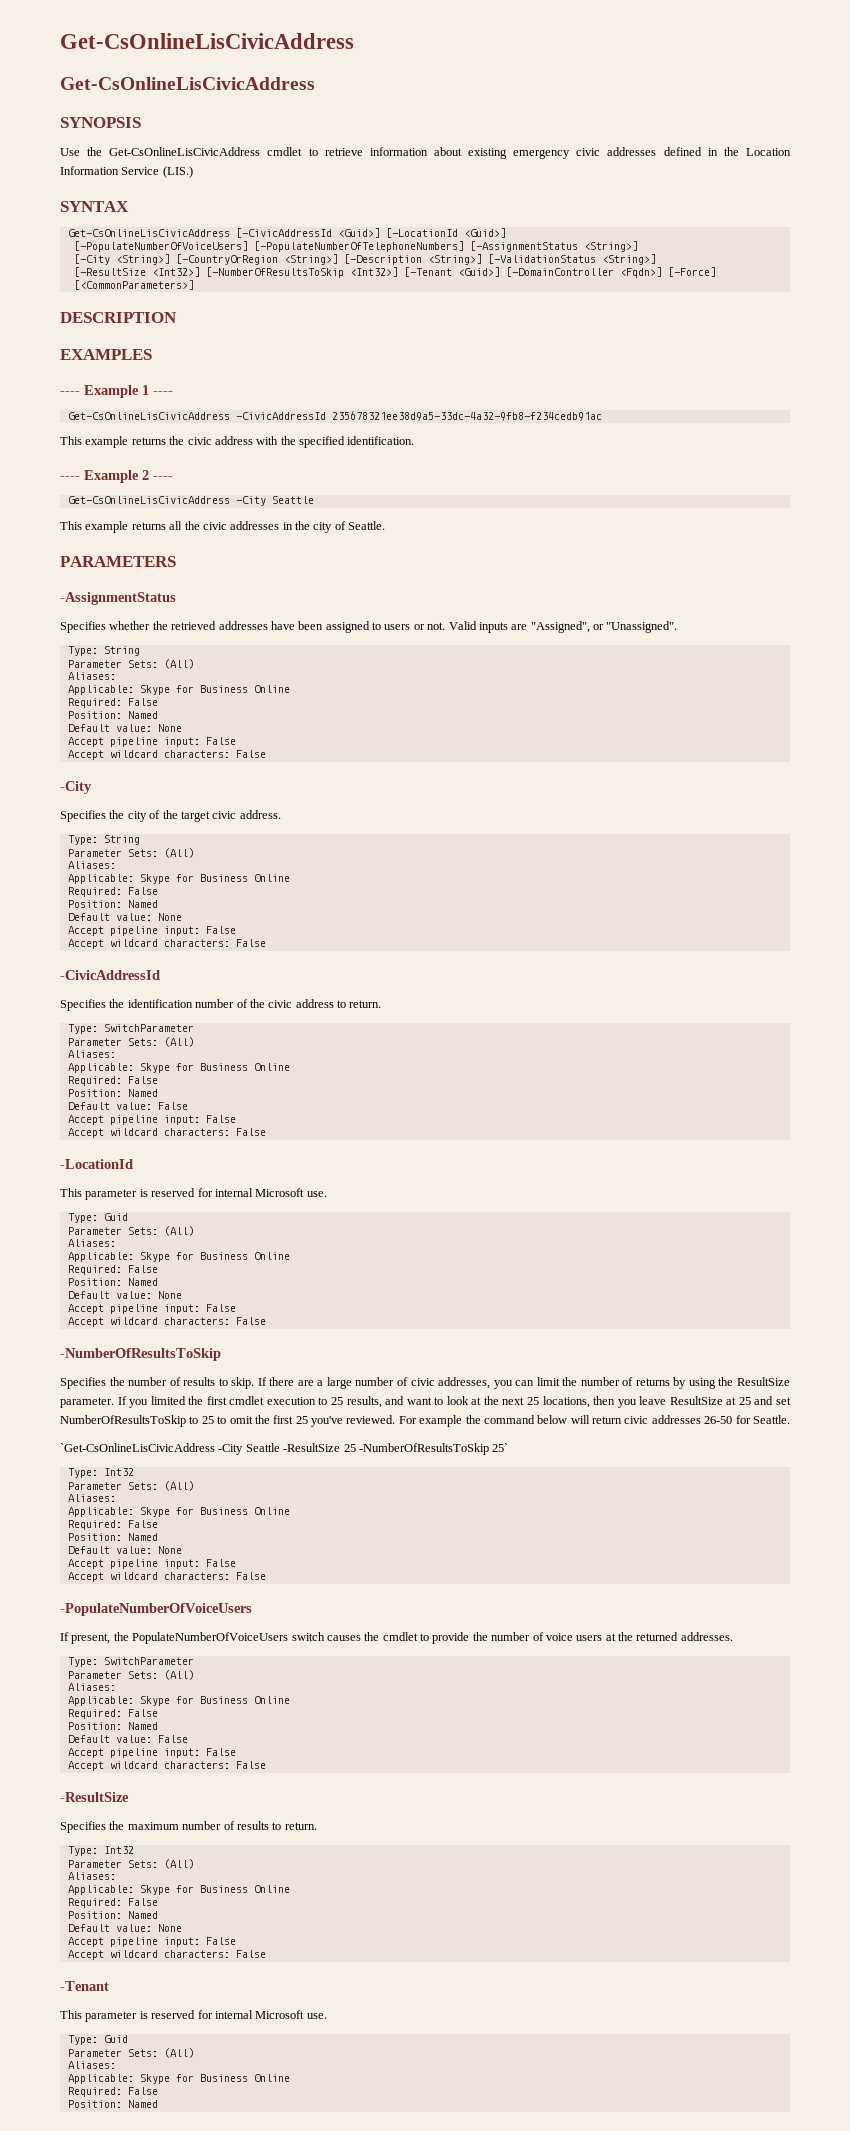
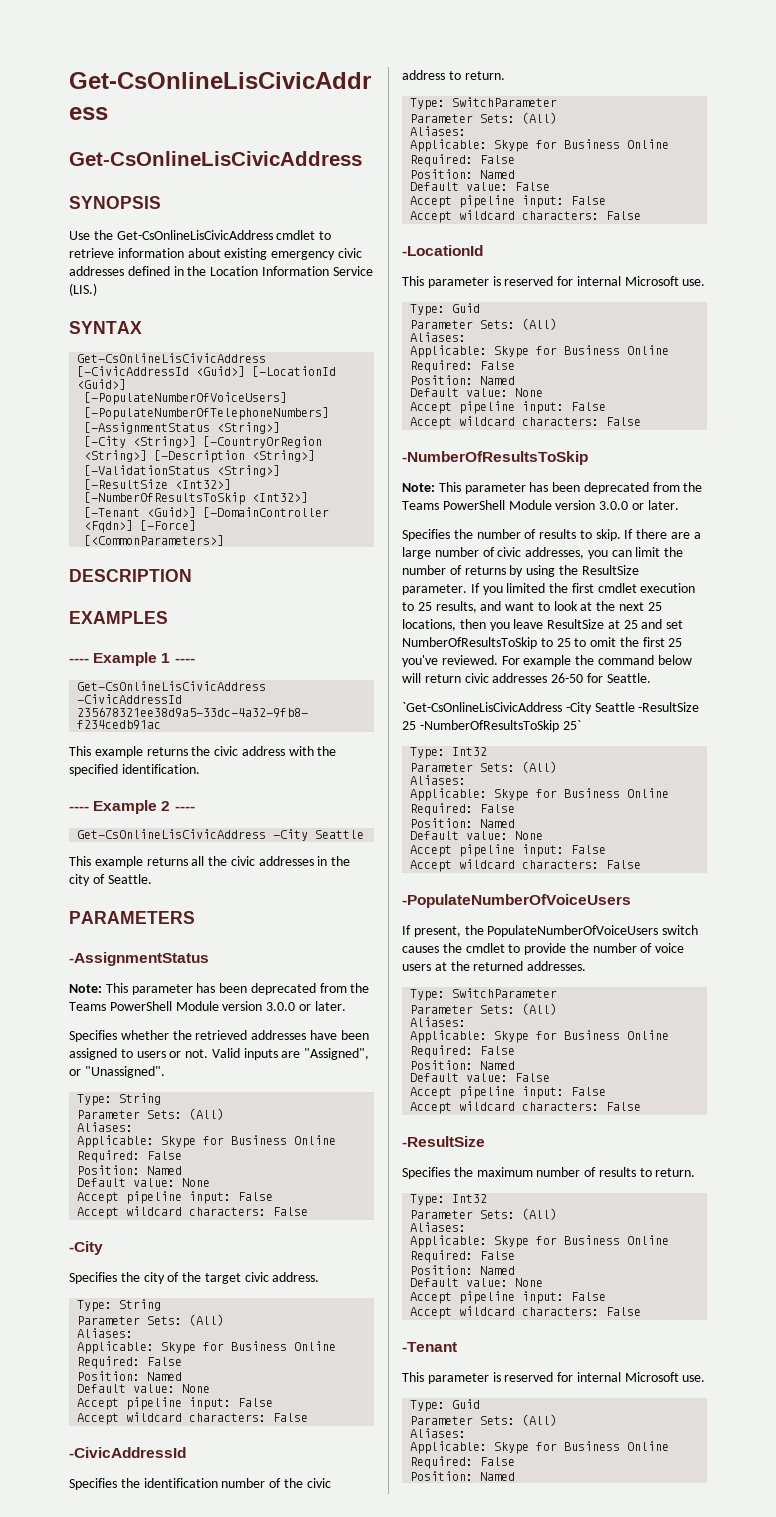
(176, 598) none -> [69,983,370,995] [69,1001,346,1011] // Note: This parameter has been deprecated from the Teams PowerShell Module version 3.0.0 or later.
(221, 1354) none -> [402,482,703,494] [402,500,679,510] // Note: This parameter has been deprecated from the Teams PowerShell Module version 3.0.0 or later.

